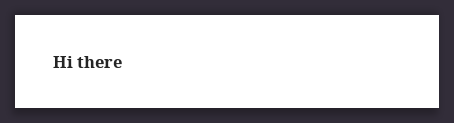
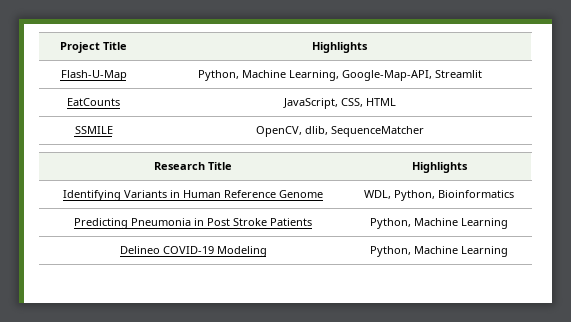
[53,56,123,68] Hi there -> [60,42,127,53] [312,42,368,53] [60,70,127,81] [197,70,482,81] [67,98,120,106] [282,98,396,109] [74,126,113,134] [255,126,424,137] [154,162,232,170] [411,162,468,173] [63,190,323,201] [364,190,514,201] [74,218,312,229] [370,218,508,229] [119,246,267,257] [370,246,508,257] Project Title | Highlights // Flash-U-Map | Python, Machine Learning, Google-Map-API, Streamlit // EatCounts | JavaScript, CSS, HTML // SSMILE | OpenCV, dlib, SequenceMatcher // Research Title | Highlights // Identifying Variants in Human Reference Genome | WDL, Python, Bioinformatics // Predicting Pneumonia in Post Stroke Patients | Python, Machine Learning // Delineo COVID-19 Modeling | Python, Machine Learning

